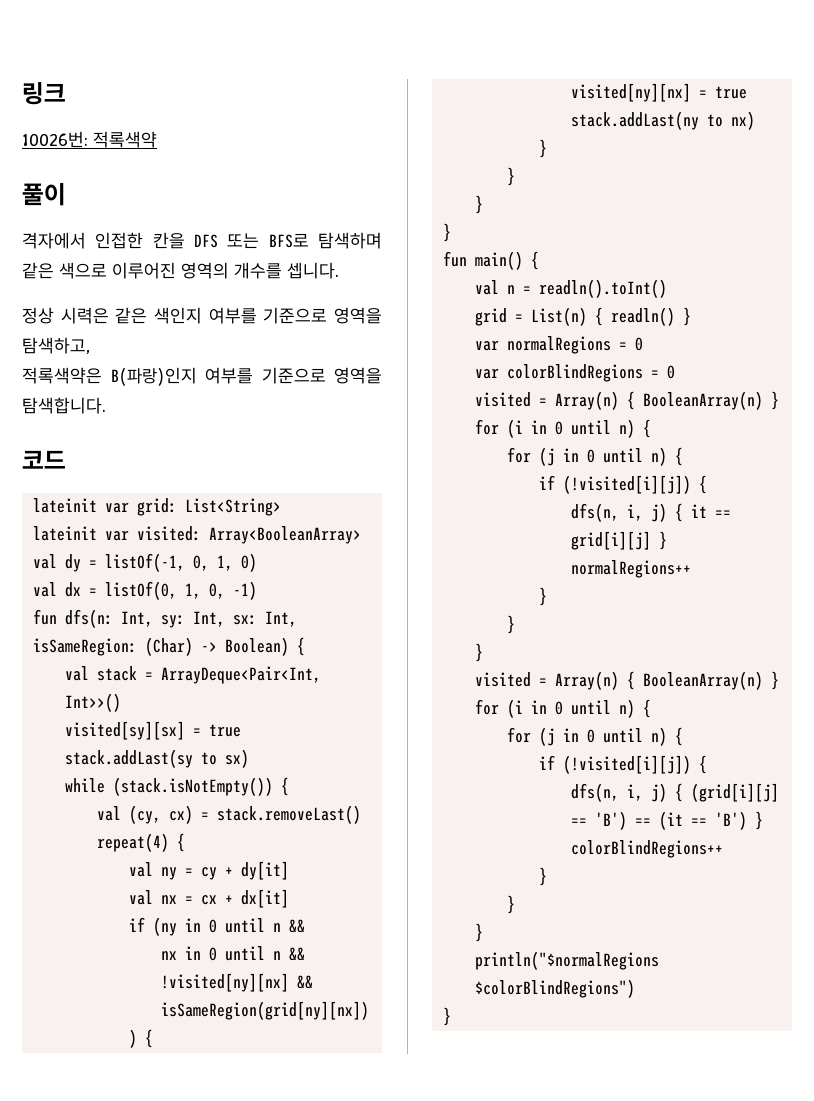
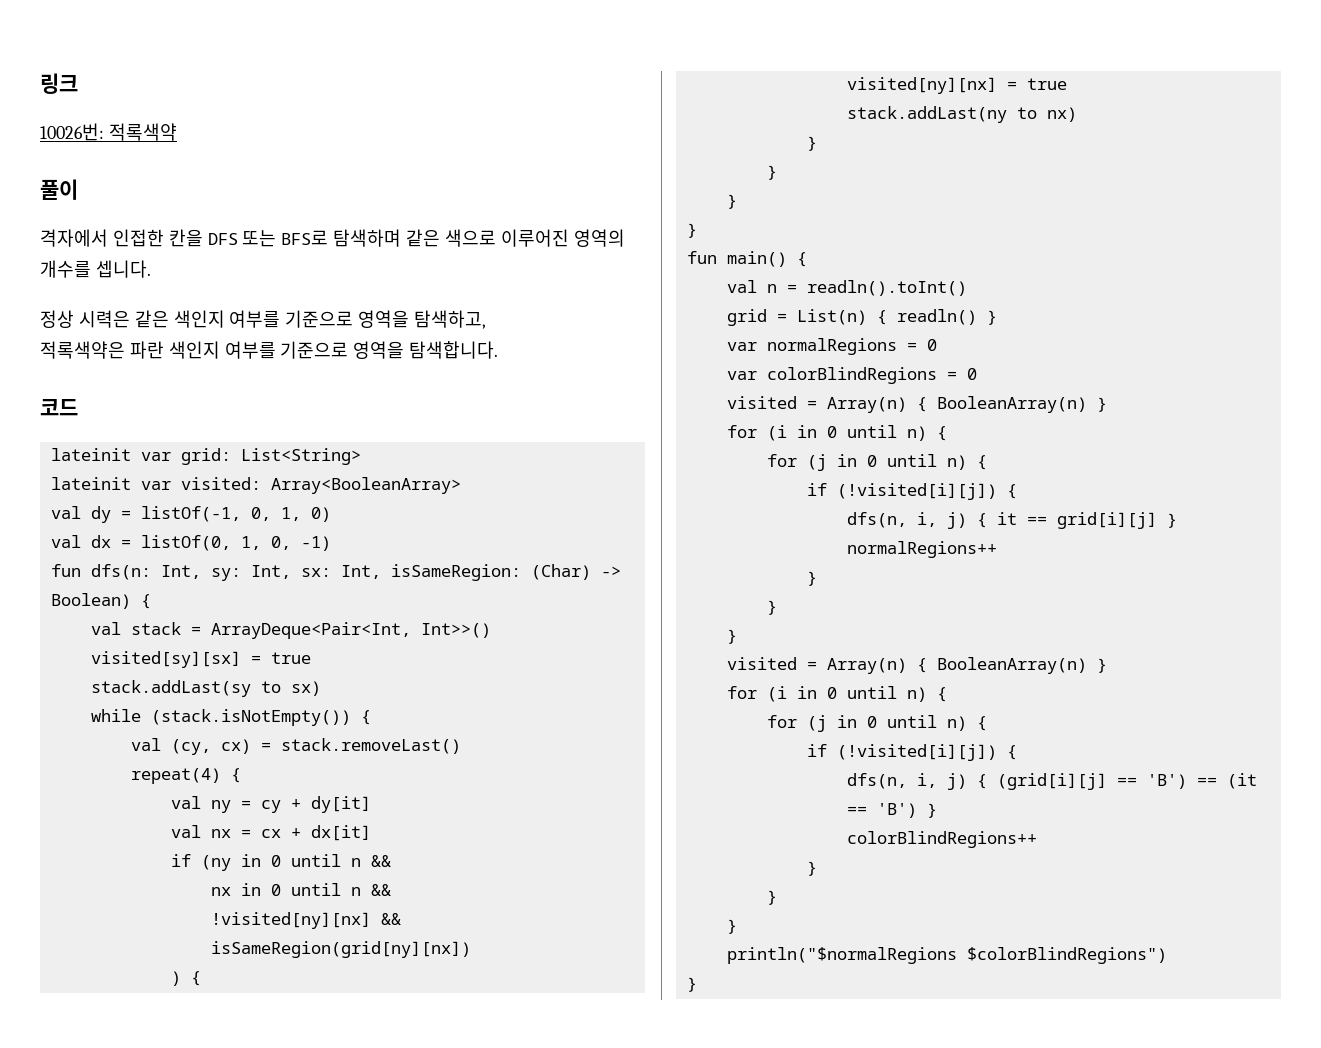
[110,367,197,386] B(파랑)인지 -> [129,341,220,359] 파란 색인지

